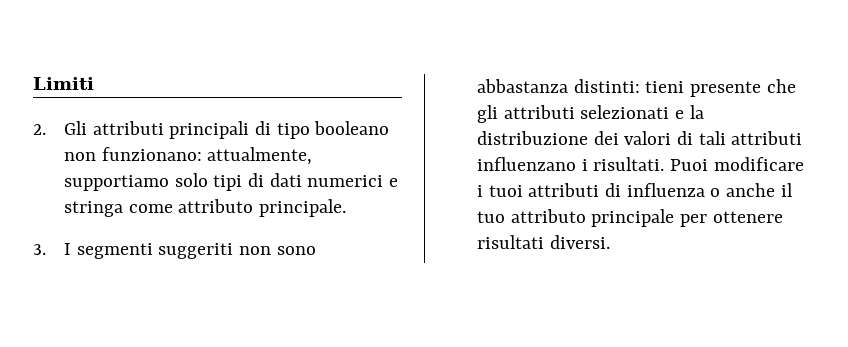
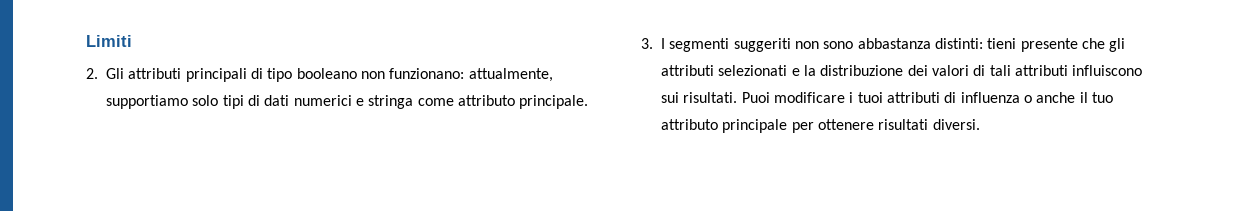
[477,157,588,171] influenzano i -> [1072,65,1143,76] [661,92,680,103] influiscono sui

